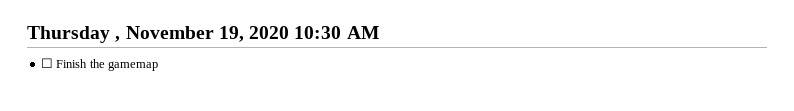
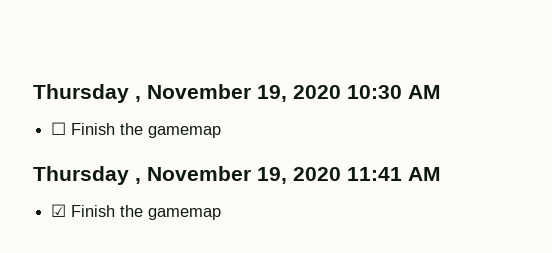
(158, 66) none -> [33,166,441,185] [51,204,222,220] // Thursday , November 19, 2020 11:41 AM // ☑ Finish the gamemap

